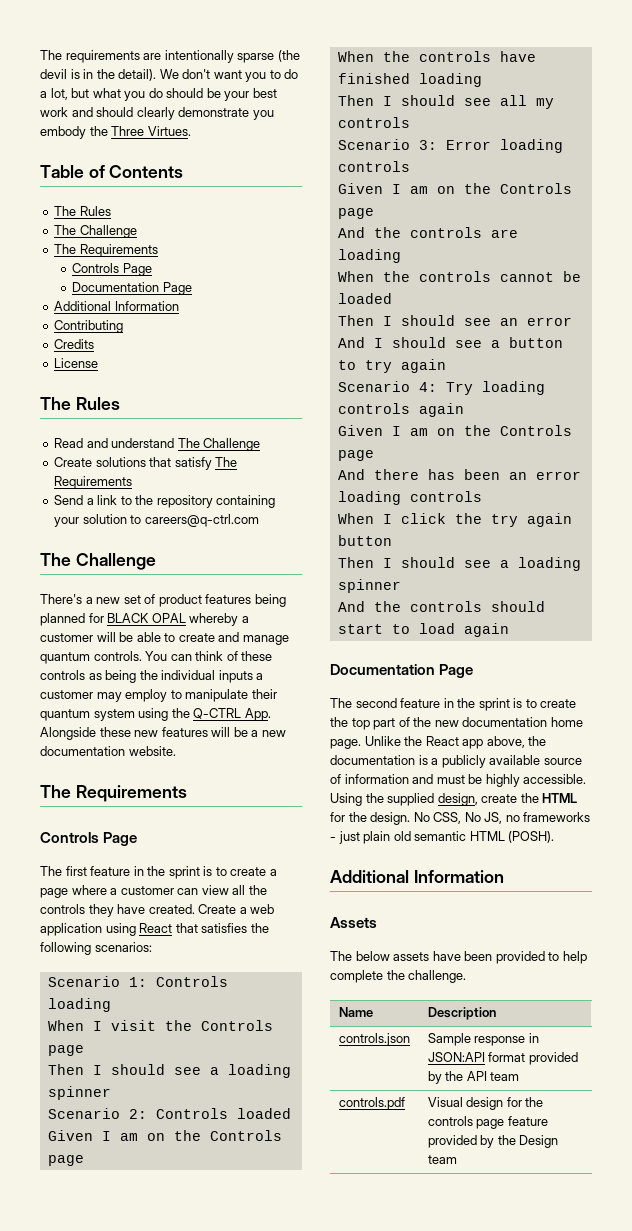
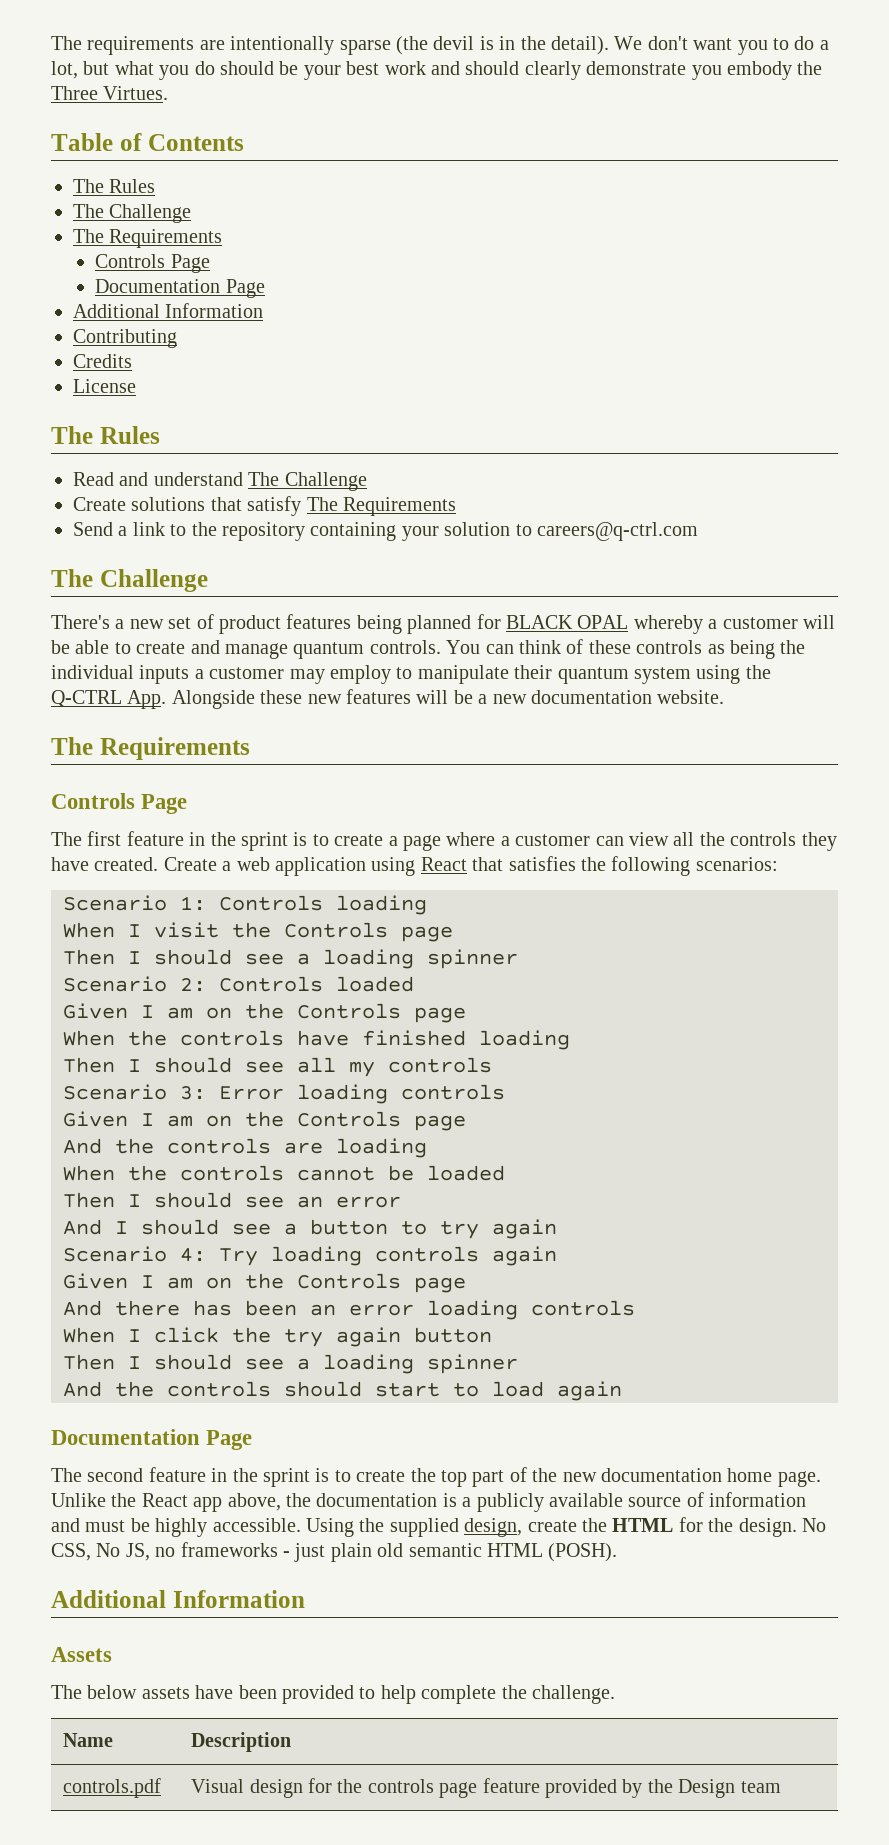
[338,1033,410,1046] [427,1033,539,1046] [427,1052,578,1065] [427,1071,520,1084] // controls.json | Sample response in JSON:API format provided by the API team -> (292, 1742) none

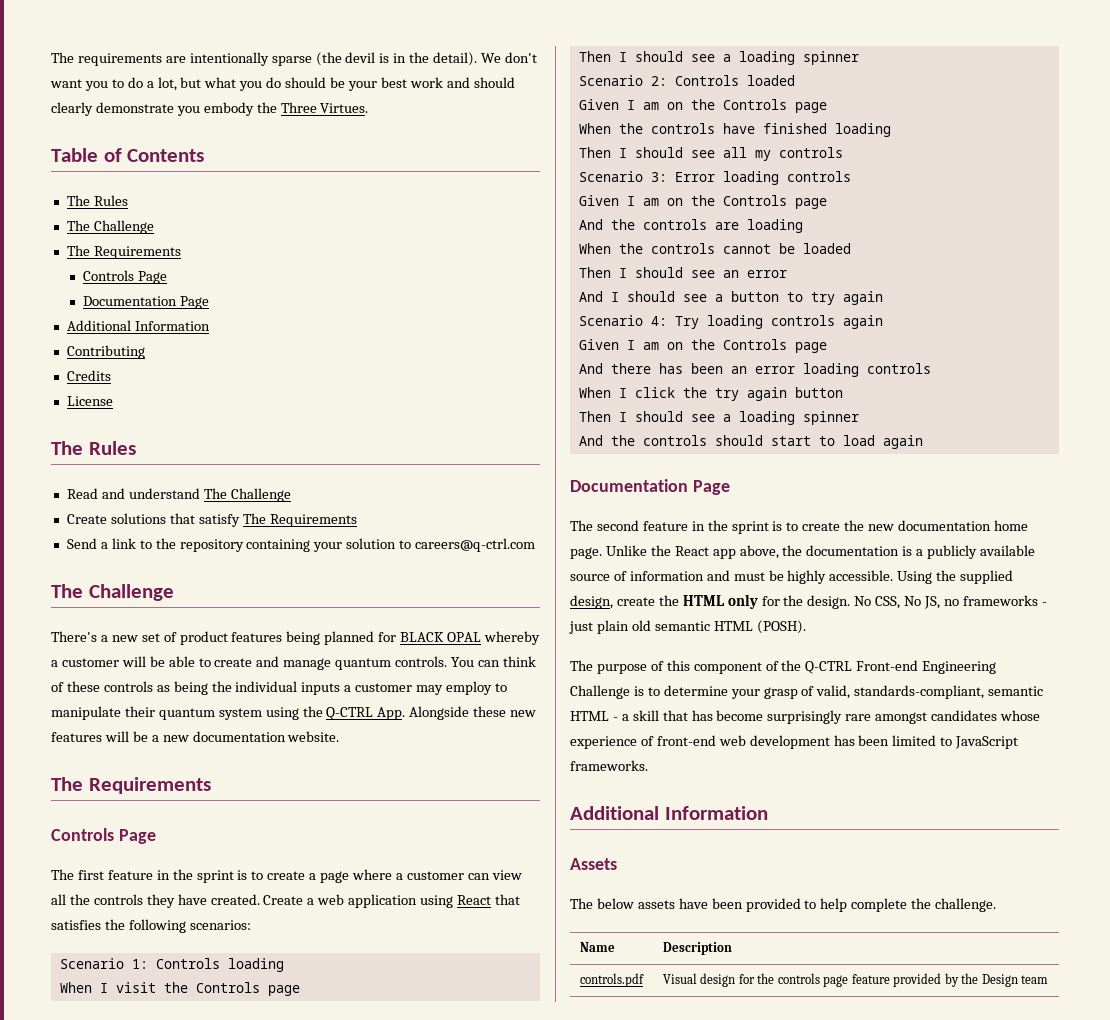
[440,1467,558,1487] top part of the -> (865, 525) none
(674, 1525) none -> [727,594,758,609] only
(618, 1552) none -> [570,660,997,674] [570,685,1044,699] [570,710,1041,724] [570,735,1019,749] [570,760,648,771] // The purpose of this component of the Q-CTRL Front-end Engineering Challenge is to determine your grasp of valid, standards-compliant, semantic HTML - a skill that has become surprisingly rare amongst candidates whose experience of front-end web development has been limited to JavaScript frameworks.

